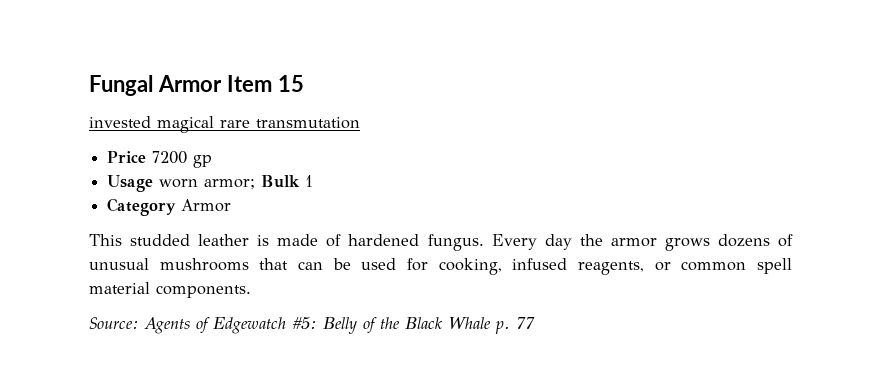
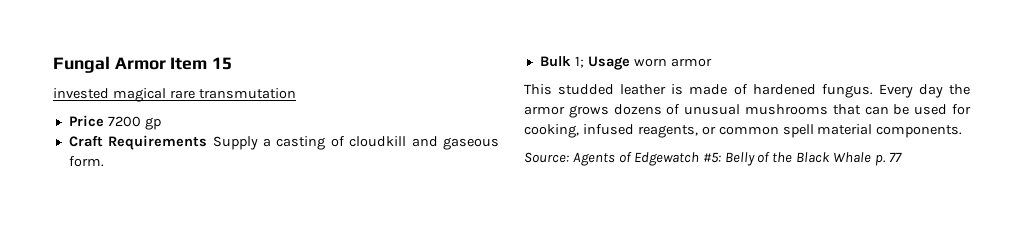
[107,175,314,192] [107,198,232,216] Usage worn armor; Bulk 1 // Category Armor -> [68,135,500,150] [68,156,104,167] [539,56,712,70] Craft Requirements Supply a casting of cloudkill and gaseous form. // Bulk 1; Usage worn armor

